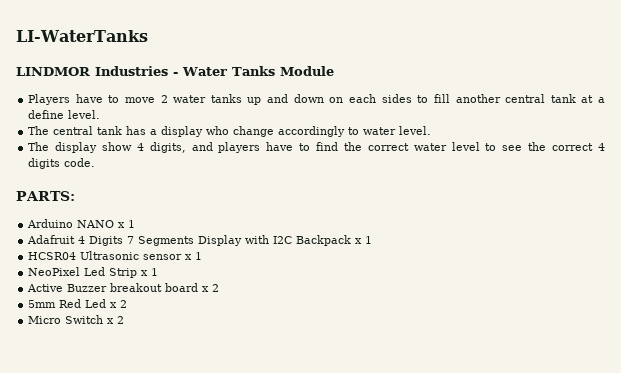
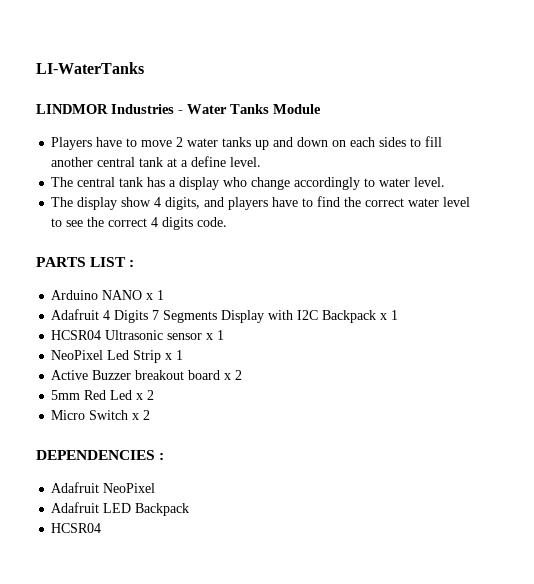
[16,191,75,201] PARTS: -> [36,257,135,267] PARTS LIST :
(125, 320) none -> [36,450,165,460] [51,482,156,493] [51,502,190,516] [51,523,102,533] // DEPENDENCIES : // Adafruit NeoPixel // Adafruit LED Backpack // HCSR04

